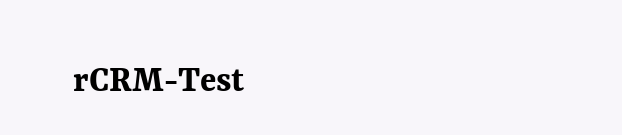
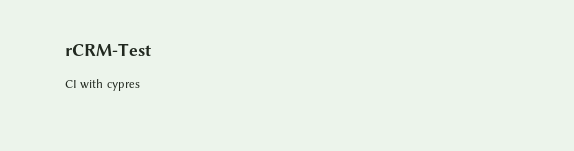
(244, 79) none -> [65,79,140,91] // CI with cypres

